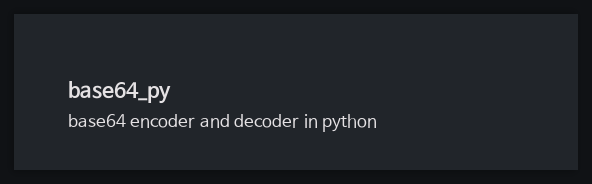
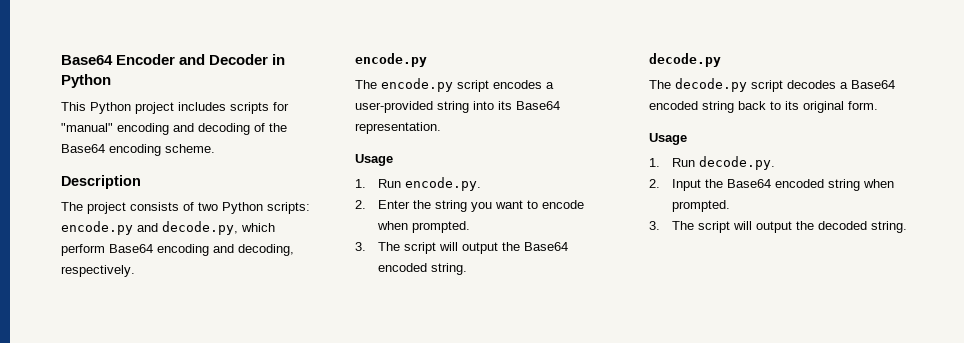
[68,81,171,104] [68,114,378,132] base64_py // base64 encoder and decoder in python -> [61,54,286,65] [61,74,111,88] [61,102,289,114] [61,123,287,135] [61,144,215,156] [61,175,141,189] [61,202,310,214] [61,221,275,235] [61,244,294,256] [61,265,135,277] [355,53,427,67] [355,78,554,92] [355,101,560,113] [355,122,441,134] [355,154,393,166] [355,177,481,191] [355,200,584,212] [376,221,470,233] [355,242,568,254] [377,263,467,275] [649,53,721,67] [649,78,895,92] [649,101,878,113] [649,133,687,145] [649,156,775,170] [649,179,894,191] [671,200,730,212] [649,221,907,233] Base64 Encoder and Decoder in Python // This Python project includes scripts for "manual" encoding and decoding of the Base64 encoding scheme. // Description // The project consists of two Python scripts: encode.py and decode.py, which perform Base64 encoding and decoding, respectively. // encode.py // The encode.py script encodes a user-provided string into its Base64 representation. // Usage // 1. Run encode.py. // 2. Enter the string you want to encode when prompted. // 3. The script will output the Base64 encoded string. // decode.py // The decode.py script decodes a Base64 encoded string back to its original form. // Usage // 1. Run decode.py. // 2. Input the Base64 encoded string when prompted. // 3. The script will output the decoded string.

